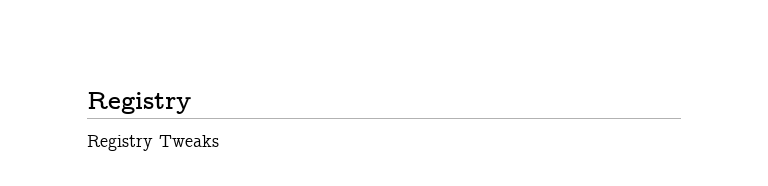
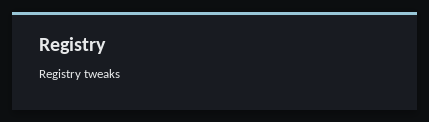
[159,135,219,147] Tweaks -> [84,69,121,78] tweaks

